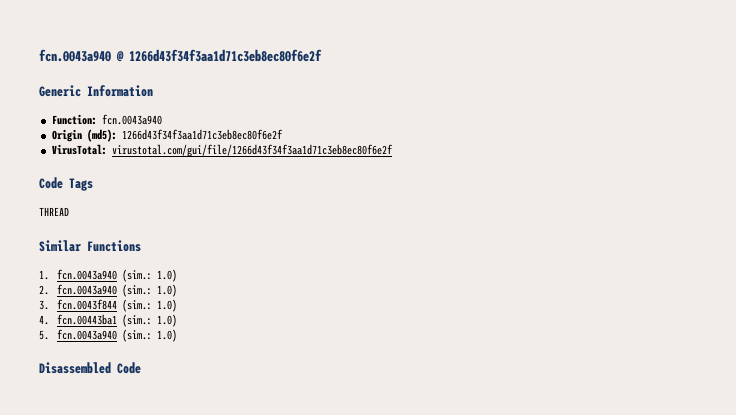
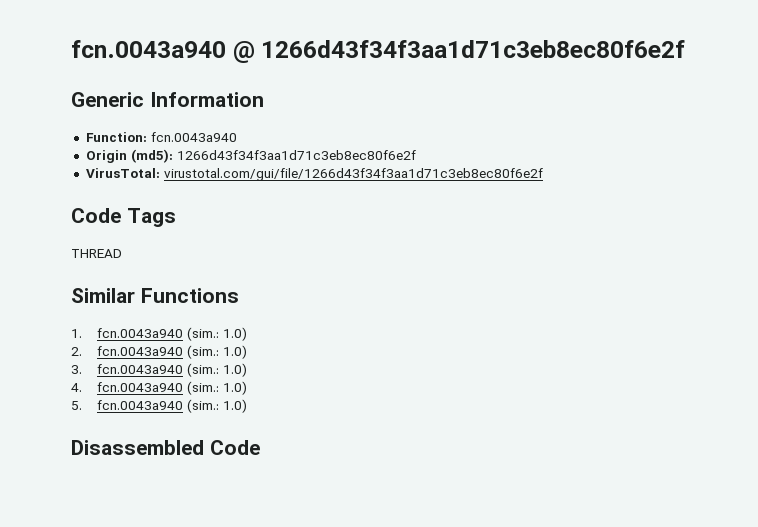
[57,299,118,310] fcn.0043f844 -> [96,364,183,374] fcn.0043a940
[57,314,118,325] fcn.00443ba1 -> [96,382,183,392] fcn.0043a940

